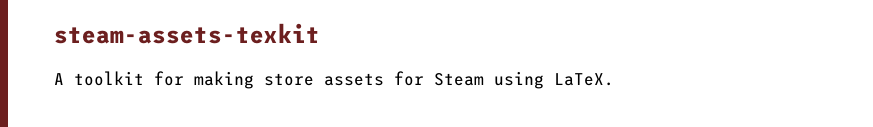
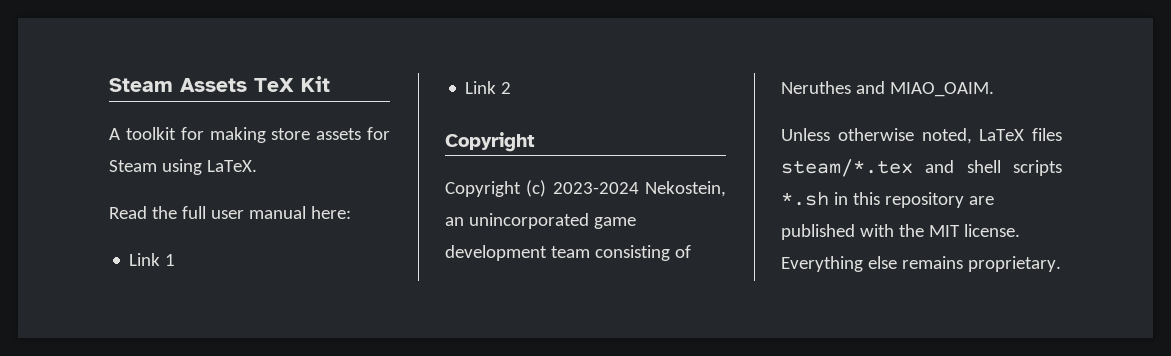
[54,23,320,44] steam-assets-texkit -> [109,76,330,92] Steam Assets TeX Kit
(614, 79) none -> [109,206,351,219] [129,253,176,266] [465,81,512,94] [445,132,535,152] [445,180,726,197] [445,213,636,229] [445,245,691,261] [781,81,994,97] [781,128,1062,144] [781,159,1062,177] [781,191,994,208] [781,224,1020,240] [781,256,1061,272] // Read the full user manual here: // Link 1 // Link 2 // Copyright // Copyright (c) 2023-2024 Nekostein, an unincorporated game development team consisting of Neruthes and MIAO_OAIM. // Unless otherwise noted, LaTeX files steam/*.tex and shell scripts *.sh in this repository are published with the MIT license. Everything else remains proprietary.

